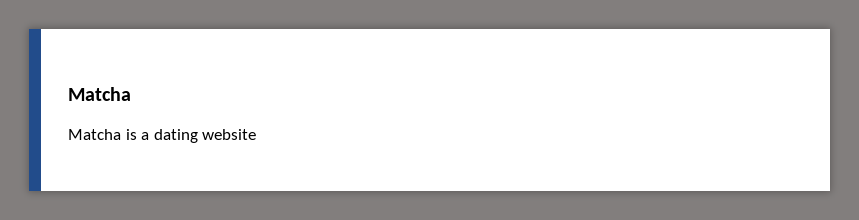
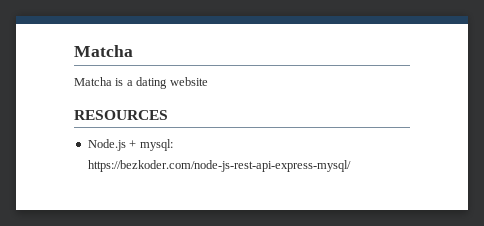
(257, 134) none -> [74,110,168,120] [87,139,173,151] [87,160,351,172] // RESOURCES // Node.js + mysql: https://bezkoder.com/node-js-rest-api-express-mysql/

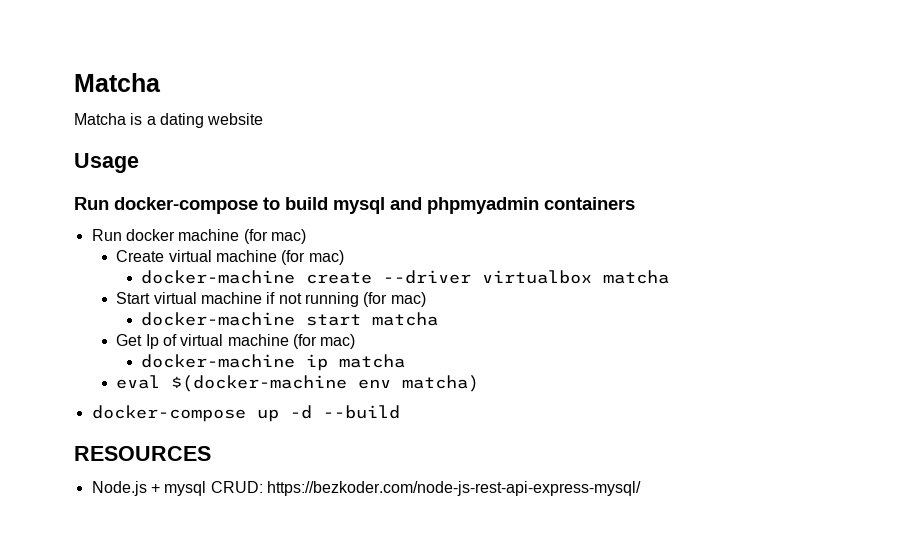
(208, 81) none -> [74,153,139,173] [74,197,635,214] [91,229,306,244] [116,250,344,265] [141,270,670,284] [116,292,426,307] [141,312,439,326] [116,334,356,349] [141,354,406,371] [116,375,480,392] [91,405,400,422] // Usage // Run docker-compose to build mysql and phpmyadmin containers // Run docker machine (for mac) // Create virtual machine (for mac) // docker-machine create --driver virtualbox matcha // Start virtual machine if not running (for mac) // docker-machine start matcha // Get Ip of virtual machine (for mac) // docker-machine ip matcha // eval $(docker-machine env matcha) // docker-compose up -d --build
[139,139,173,151] mysql: -> [164,481,263,496] mysql CRUD:

